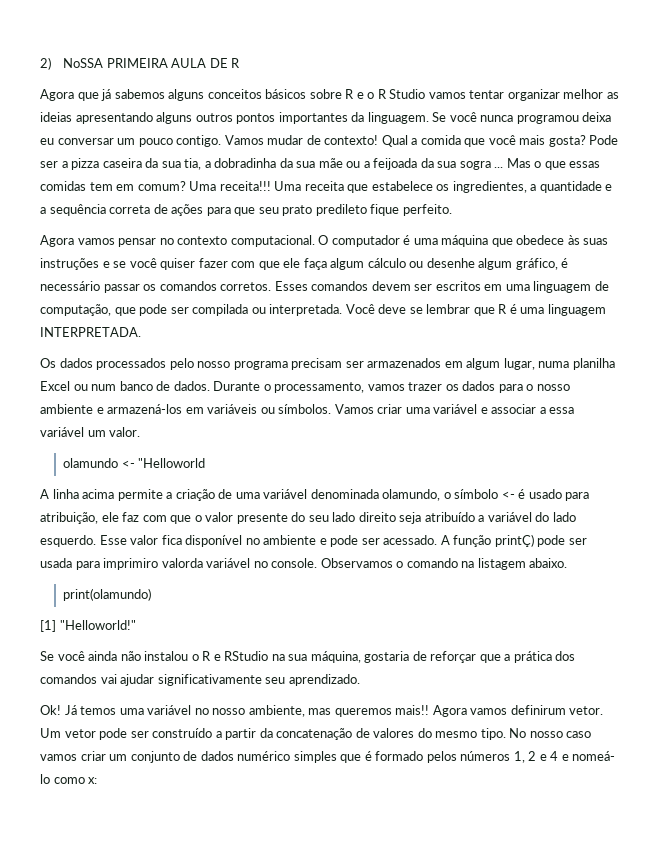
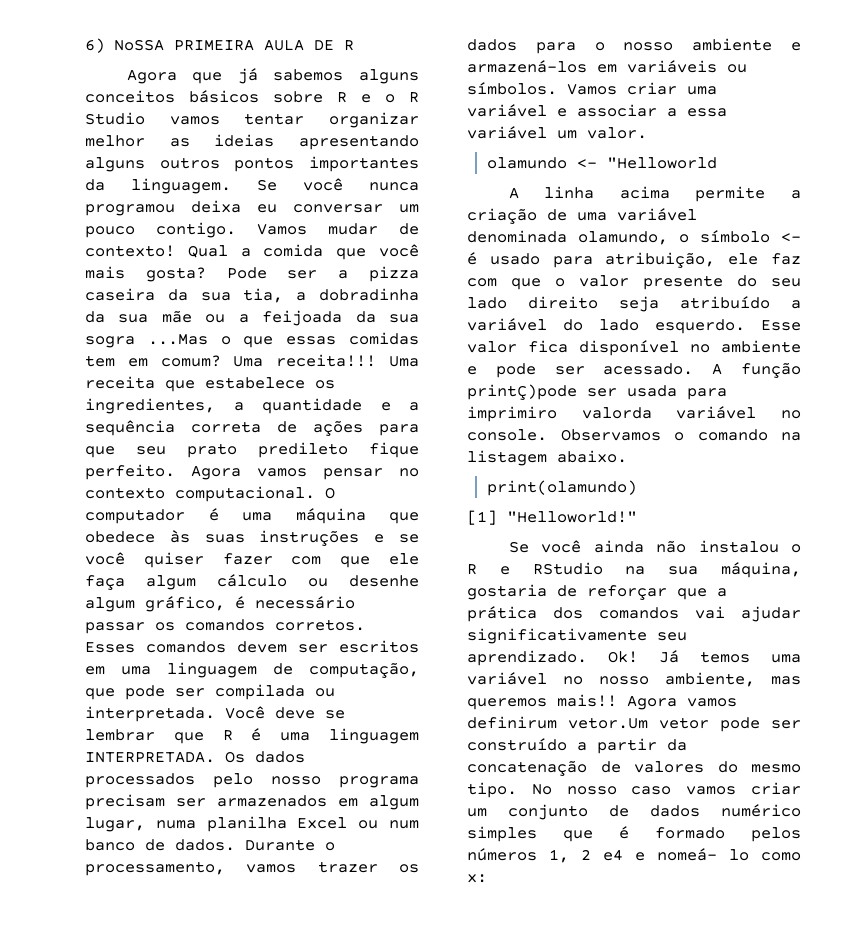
[40,57,51,70] 2) -> [85,38,105,53] 6)
[494,158,531,168] ... Mas -> [147,334,208,345] ...Mas
(452, 210) // -> (175, 472) none
(141, 332) // -> (215, 757) none
[494,534,566,547] printÇ) pode -> [467,384,577,400] printÇ)pode
(360, 680) // -> (587, 658) none
[569,706,604,715] [40,728,61,738] vetor. Um -> [568,717,648,729] vetor.Um
[539,751,559,761] e 4 -> [603,849,623,861] e4

